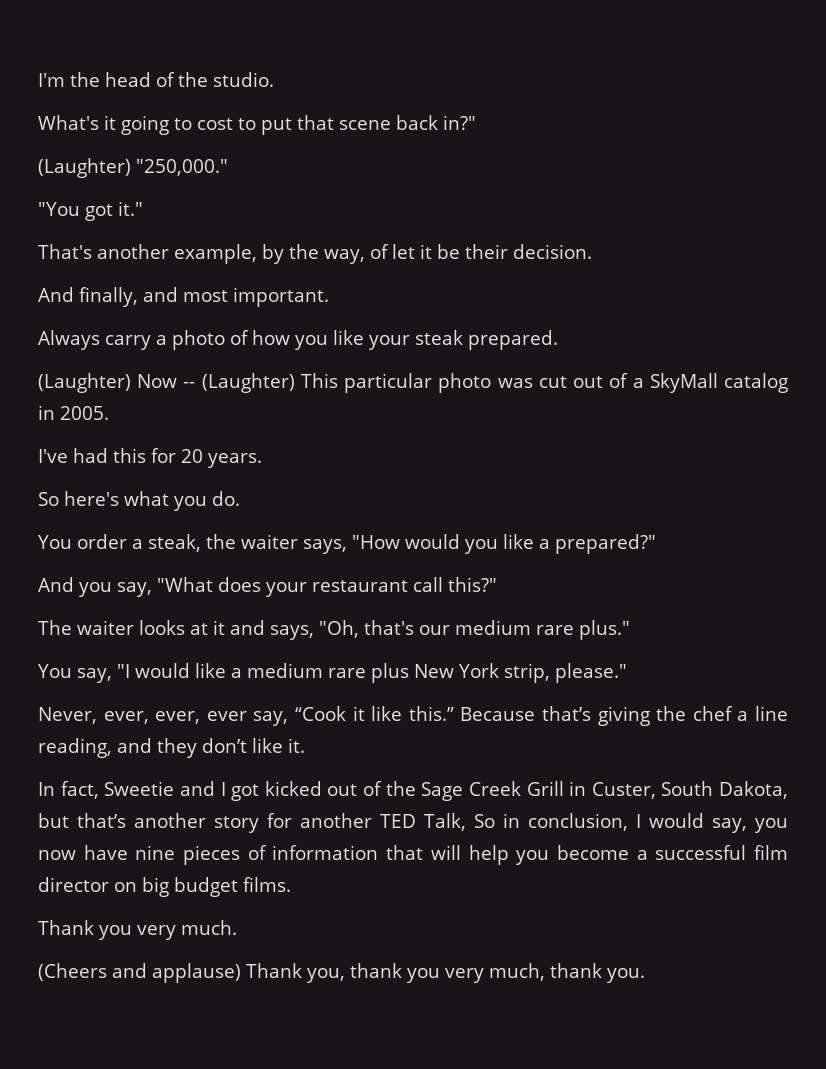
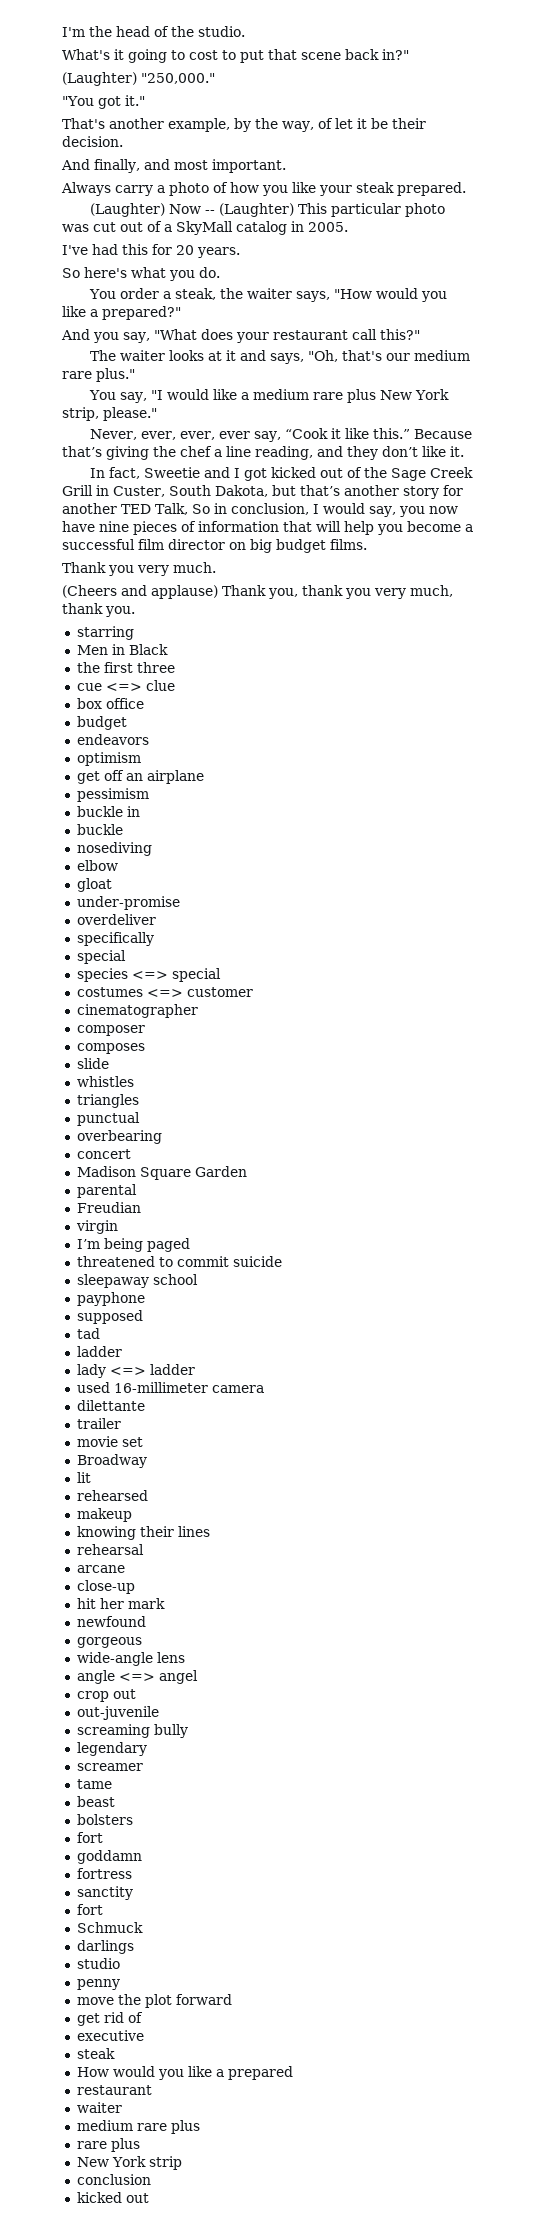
(645, 975) none -> [76,626,134,640] [76,644,168,655] [76,662,175,673] [76,680,175,691] [76,698,144,709] [76,716,127,730] [76,734,149,745] [76,752,141,766] [76,770,204,784] [76,788,149,802] [76,806,140,817] [76,824,123,835] [76,842,152,856] [76,860,118,871] [76,878,112,892] [76,896,180,910] [76,914,156,925] [76,932,154,946] [76,950,126,964] [76,968,221,982] [76,987,253,997] [76,1004,198,1018] [76,1025,145,1036] [76,1043,145,1054] [76,1058,109,1069] [76,1076,134,1087] [76,1094,139,1108] [76,1112,140,1126] [76,1130,162,1144] [76,1149,131,1159] [76,1166,247,1180] [76,1184,137,1198] [76,1202,141,1213] [75,1220,118,1234] [76,1238,190,1252] [76,1256,282,1267] [76,1274,198,1288] [76,1292,145,1306] [76,1310,143,1324] [76,1328,100,1339] [76,1346,122,1357] [76,1364,195,1378] [76,1382,264,1393] [76,1400,145,1411] [76,1418,121,1429] [76,1436,143,1447] [76,1454,147,1468] [76,1472,91,1483] [76,1490,148,1501] [76,1508,132,1522] [76,1526,210,1540] [76,1544,144,1555] [76,1565,125,1573] [76,1580,135,1594] [76,1598,165,1609] [76,1616,146,1627] [76,1637,142,1648] [76,1652,185,1666] [76,1670,198,1684] [76,1689,136,1702] [76,1706,159,1720] [76,1724,188,1738] [76,1742,147,1756] [76,1763,143,1771] [76,1779,112,1789] [76,1796,115,1807] [76,1814,133,1825] [76,1832,103,1843] [76,1850,142,1864] [76,1868,132,1879] [76,1886,133,1900] [76,1904,103,1915] [76,1922,143,1933] [76,1940,134,1954] [76,1958,120,1969] [76,1979,120,1990] [76,1994,232,2008] [76,2012,143,2026] [76,2030,144,2041] [76,2048,115,2059] [76,2066,293,2080] [76,2085,152,2095] [76,2102,122,2113] [76,2120,200,2134] [76,2138,140,2152] [76,2156,182,2170] [76,2174,151,2185] [76,2192,149,2203] // starring // Men in Black // the first three // cue <=> clue // box office // budget // endeavors // optimism // get off an airplane // pessimism // buckle in // buckle // nosediving // elbow // gloat // under-promise // overdeliver // specifically // special // species <=> special // costumes <=> customer // cinematographer // composer // composes // slide // whistles // triangles // punctual // overbearing // concert // Madison Square Garden // parental // Freudian // virgin // I’m being paged // threatened to commit suicide // sleepaway school // payphone // supposed // tad // ladder // lady <=> ladder // used 16-millimeter camera // dilettante // trailer // movie set // Broadway // lit // rehearsed // makeup // knowing their lines // rehearsal // arcane // close-up // hit her mark // newfound // gorgeous // wide-angle lens // angle <=> angel // crop out // out-juvenile // screaming bully // legendary // screamer // tame // beast // bolsters // fort // goddamn // fortress // sanctity // fort // Schmuck // darlings // studio // penny // move the plot forward // get rid of // executive // steak // How would you like a prepared // restaurant // waiter // medium rare plus // rare plus // New York strip // conclusion // kicked out

